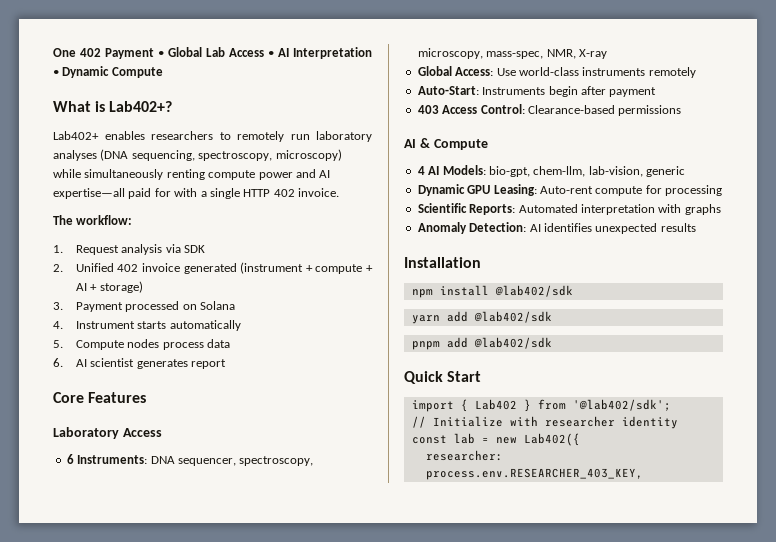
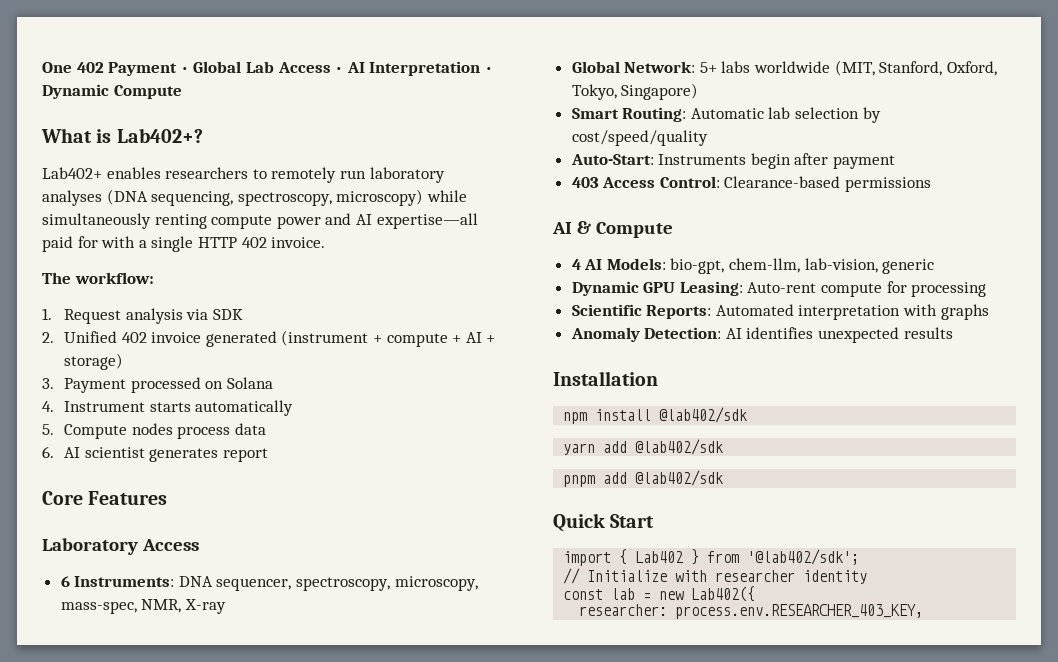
[455,67,696,78] Access: Use world-class instruments remotely -> [624,60,997,76] [571,83,699,100] [571,107,881,123] [571,130,708,146] Network: 5+ labs worldwide (MIT, Stanford, Oxford, Tokyo, Singapore) // Smart Routing: Automatic lab selection by cost/speed/quality

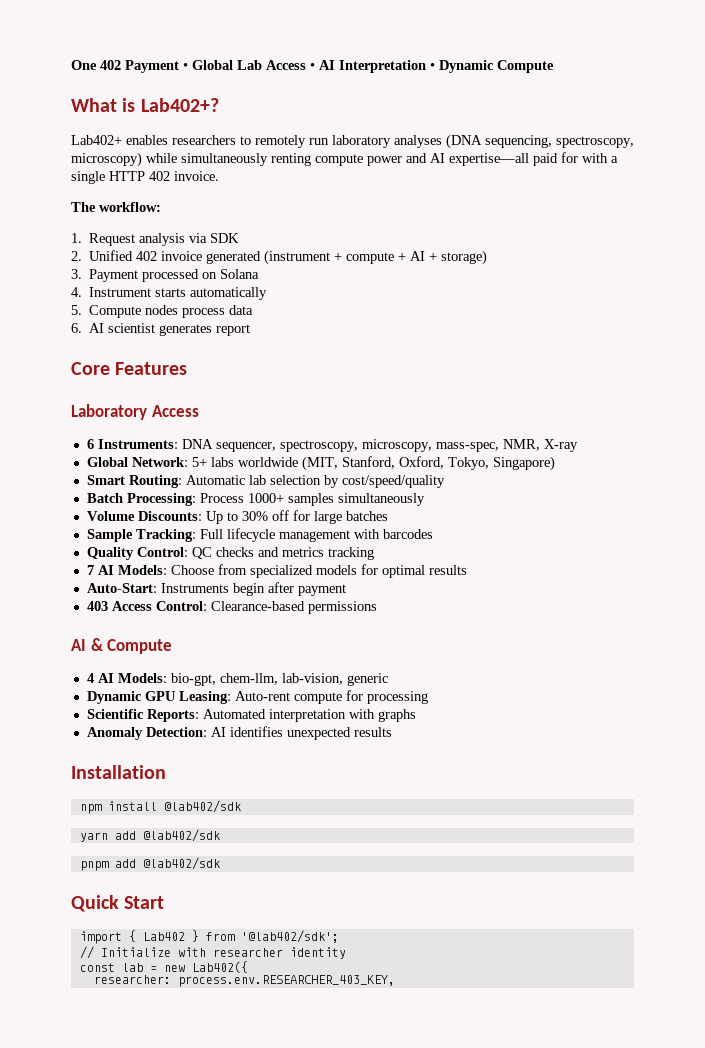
(708, 138) none -> [86,493,425,506] [86,510,388,524] [86,528,433,542] [86,547,374,560] [86,564,467,578] // Batch Processing: Process 1000+ samples simultaneously // Volume Discounts: Up to 30% off for large batches // Sample Tracking: Full lifecycle management with barcodes // Quality Control: QC checks and metrics tracking // 7 AI Models: Choose from specialized models for optimal results

